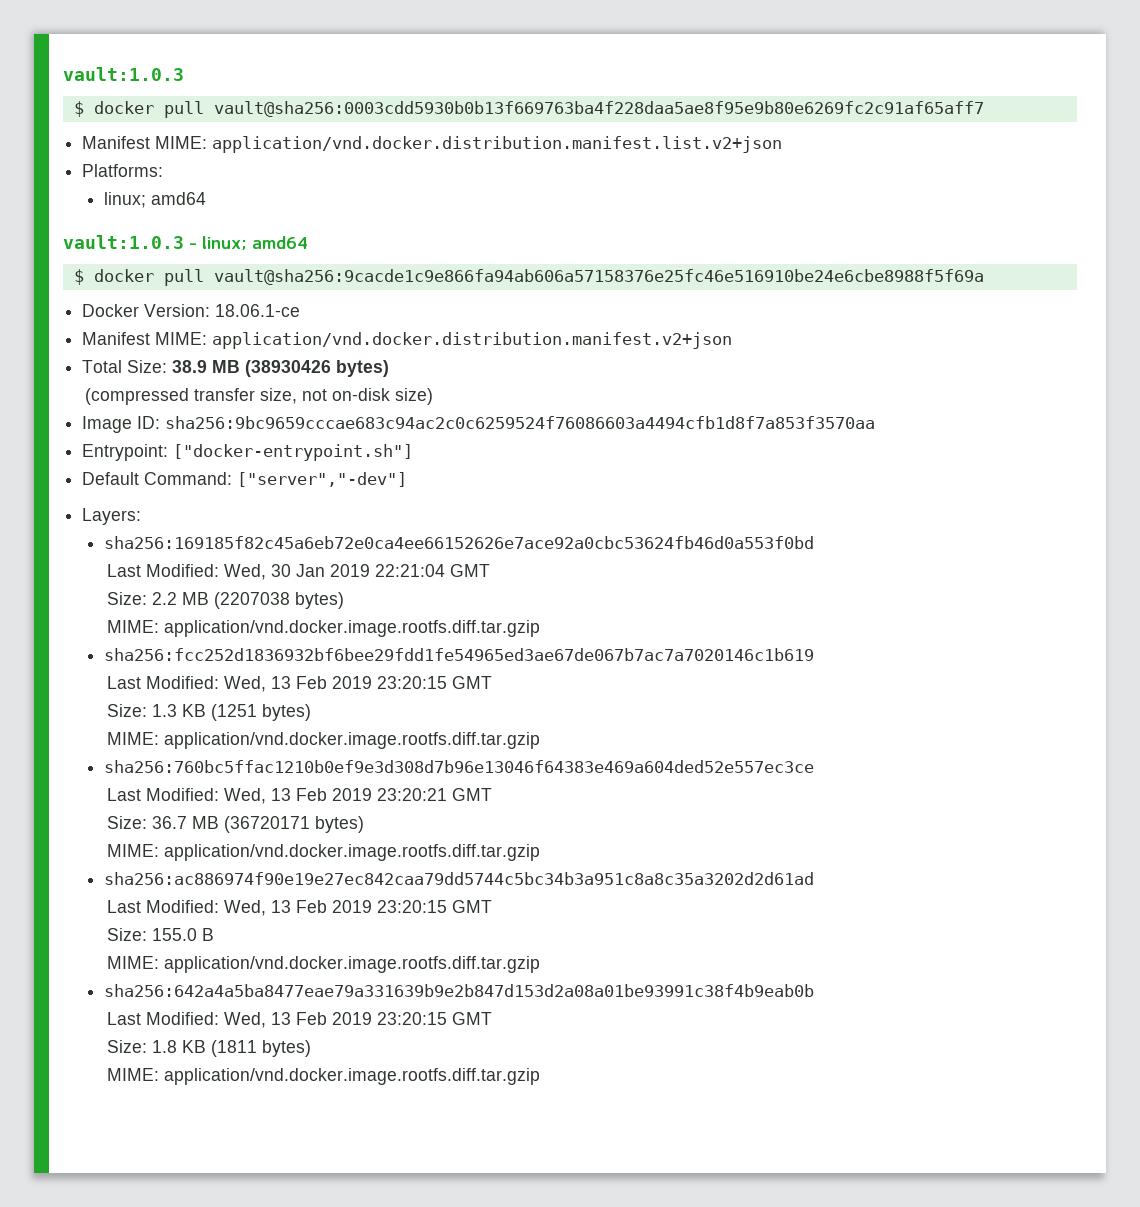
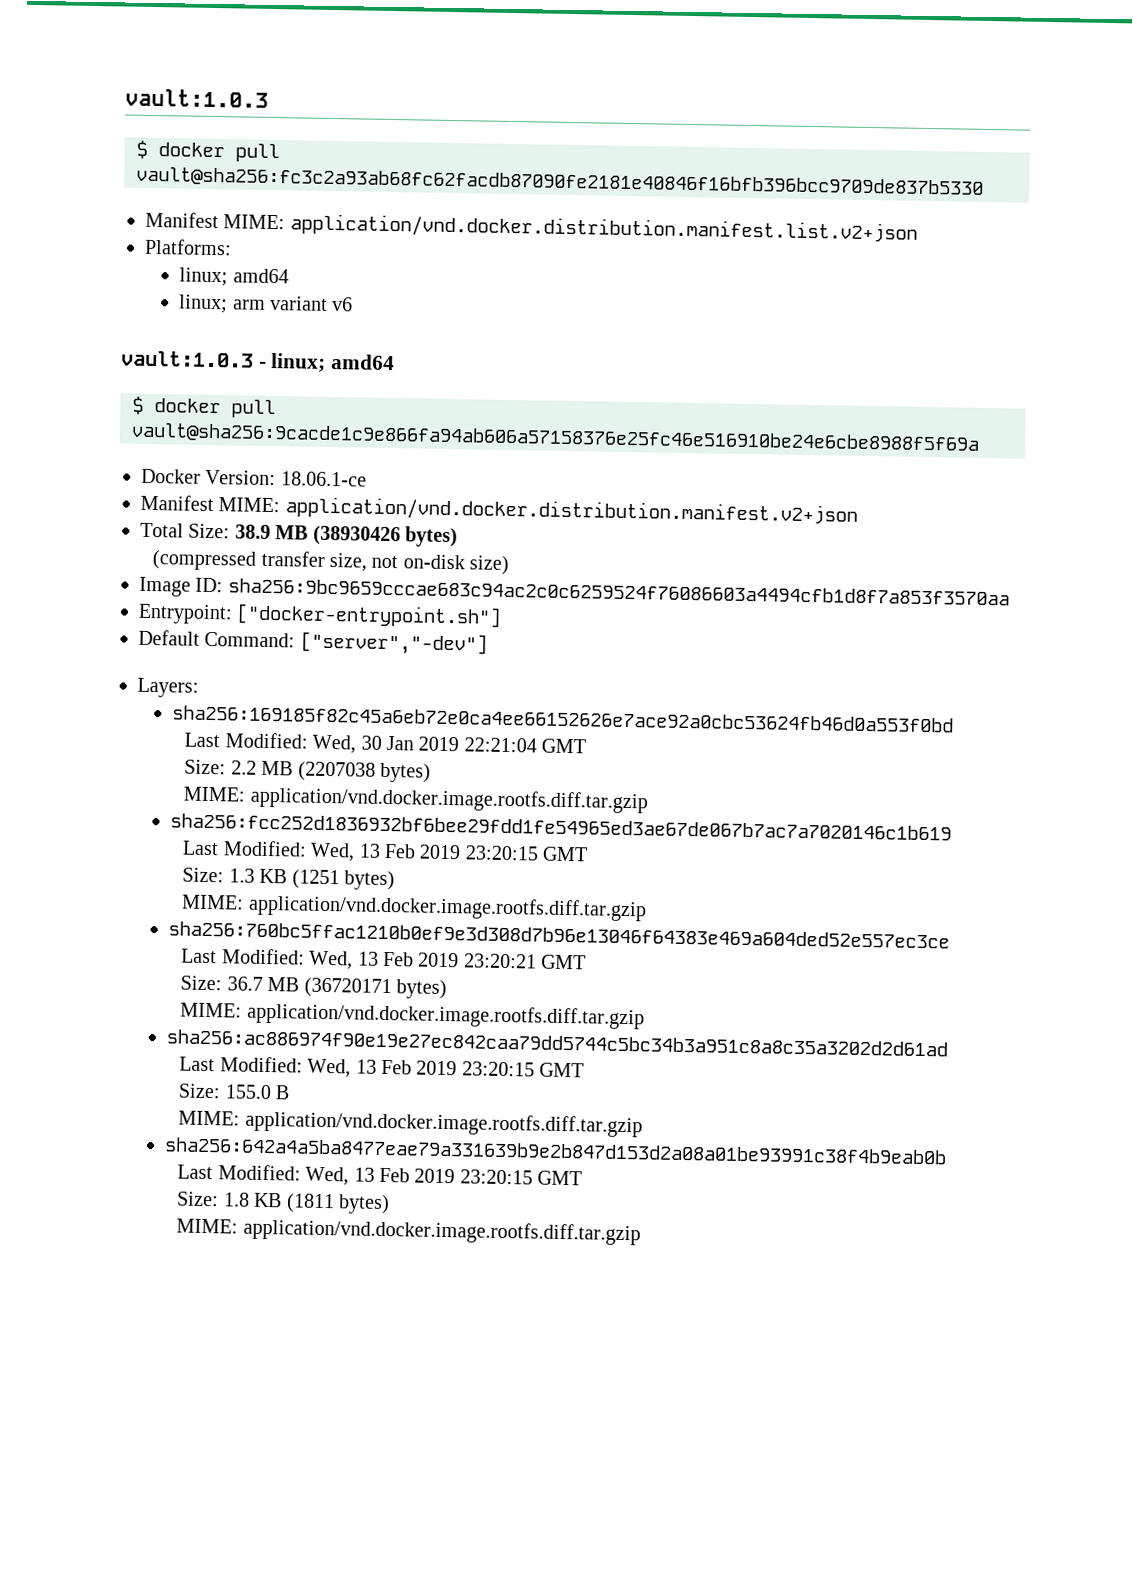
[213,101,984,117] vault@sha256:0003cdd5930b0b13f669763ba4f228daa5ae8f95e9b80e6269fc2c91af65aff7 -> [136,166,984,198] vault@sha256:fc3c2a93ab68fc62facdb87090fe2181e40846f16bfb396bcc9709de837b5330
(207, 198) none -> [178,294,354,314] // linux; arm variant v6

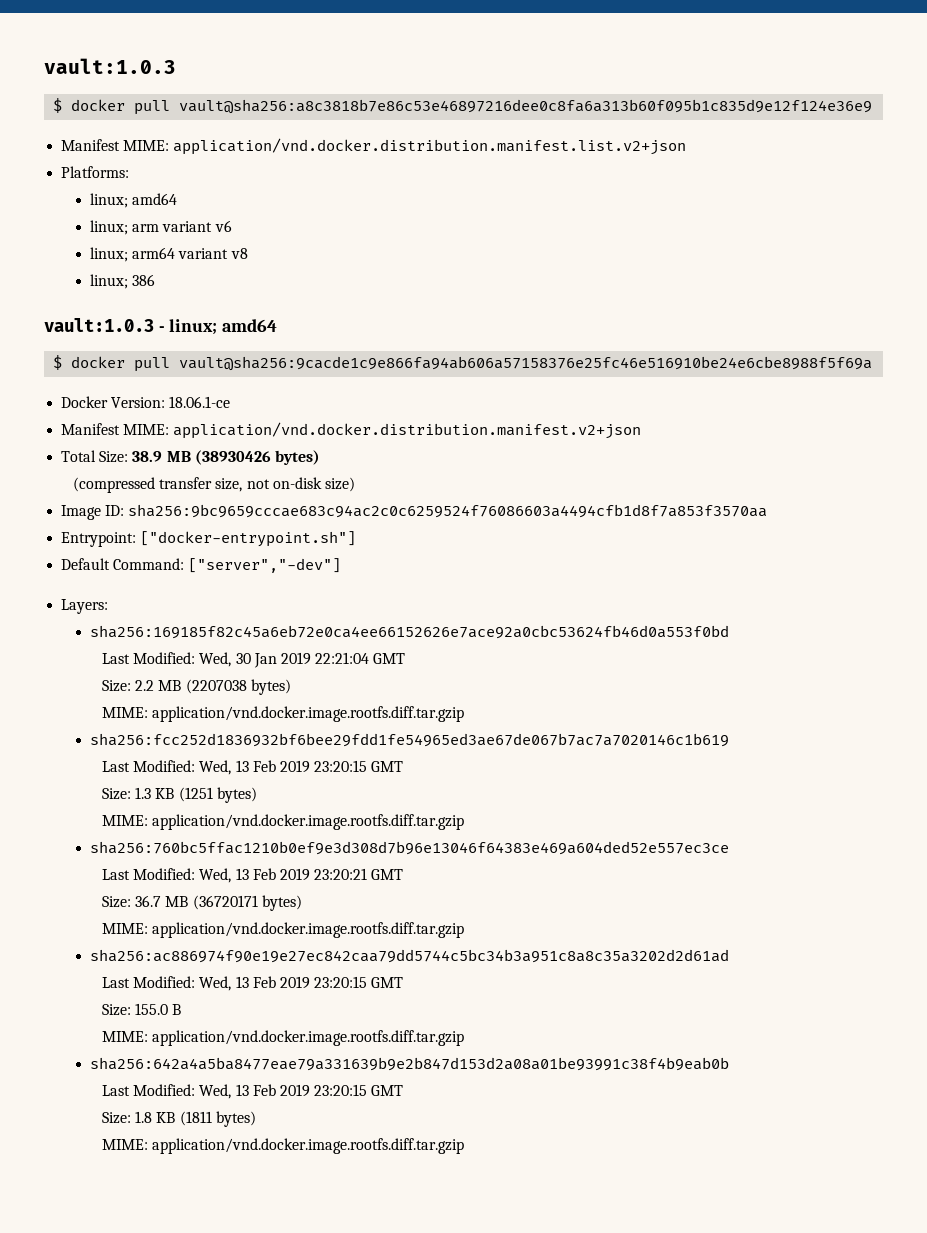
[136,166,984,198] vault@sha256:fc3c2a93ab68fc62facdb87090fe2181e40846f16bfb396bcc9709de837b5330 -> [179,99,873,114] vault@sha256:a8c3818b7e86c53e46897216dee0c8fa6a313b60f095b1c835d9e12f124e36e9
(354, 304) none -> [90,247,248,262] [90,274,156,289] // linux; arm64 variant v8 // linux; 386

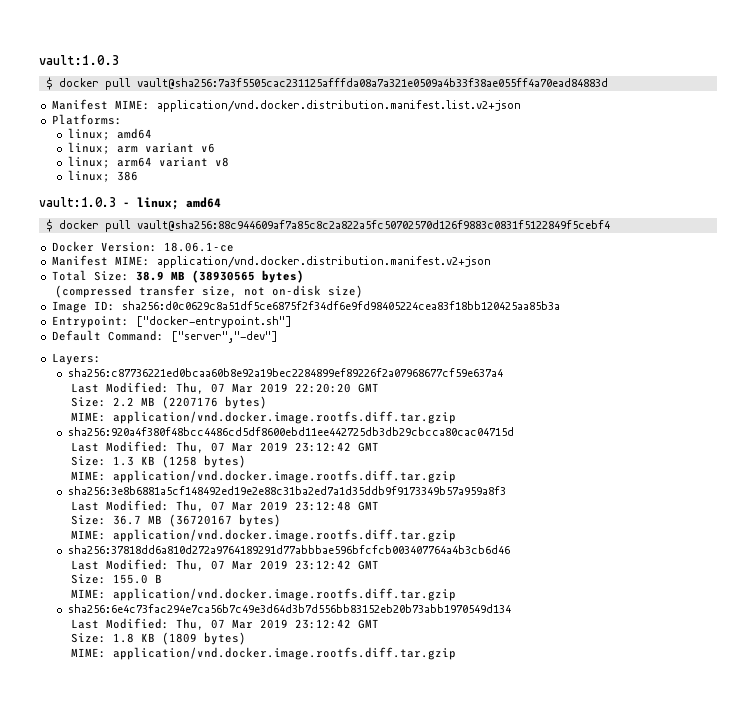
[179,99,873,114] vault@sha256:a8c3818b7e86c53e46897216dee0c8fa6a313b60f095b1c835d9e12f124e36e9 -> [136,78,608,89] vault@sha256:7a3f5505cac231125afffda08a7a321e0509a4b33f38ae055ff4a70ead84883d
[179,356,873,371] vault@sha256:9cacde1c9e866fa94ab606a57158376e25fc46e516910be24e6cbe8988f5f69a -> [136,220,610,231] vault@sha256:88c944609af7a85c8c2a822a5fc50702570d126f9883c0831f5122849f5cebf4
[194,450,271,465] (38930426 -> [191,270,255,283] (38930565
[128,504,768,518] sha256:9bc9659cccae683c94ac2c0c6259524f76086603a4494cfb1d8f7a853f3570aa -> [121,301,560,310] sha256:d0c0629c8a51df5ce6875f2f34df6e9fd98405224cea83f18bb120425aa85b3a
[90,625,730,639] [102,652,370,668] sha256:169185f82c45a6eb72e0ca4ee66152626e7ace92a0cbc53624fb46d0a553f0bd // Last Modified: Wed, 30 Jan 2019 22:21:04 -> [67,368,503,377] [70,382,351,394] sha256:c87736221ed0bcaa60b8e92a19bec2284899ef89226f2a07968677cf59e637a4 // Last Modified: Thu, 07 Mar 2019 22:20:20
[185,679,291,695] [102,706,465,722] [90,733,730,747] [102,760,368,775] (2207038 bytes) // MIME: application/vnd.docker.image.rootfs.diff.tar.gzip // sha256:fcc252d1836932bf6bee29fdd1fe54965ed3ae67de067b7ac7a7020146c1b619 // Last Modified: Wed, 13 Feb 2019 23:20:15 -> [161,396,267,409] [70,411,456,424] [67,427,514,436] [70,441,351,453] (2207176 bytes) // MIME: application/vnd.docker.image.rootfs.diff.tar.gzip // sha256:920a4f380f48bcc4486cd5df8600ebd11ee442725db3db29cbcca80cac04715d // Last Modified: Thu, 07 Mar 2019 23:12:42
[178,787,257,803] [102,814,465,830] [90,841,730,855] [102,868,368,883] (1251 bytes) // MIME: application/vnd.docker.image.rootfs.diff.tar.gzip // sha256:760bc5ffac1210b0ef9e3d308d7b96e13046f64383e469a604ded52e557ec3ce // Last Modified: Wed, 13 Feb 2019 23:20:21 -> [161,455,246,468] [70,470,456,483] [67,486,506,495] [70,500,351,512] (1258 bytes) // MIME: application/vnd.docker.image.rootfs.diff.tar.gzip // sha256:3e8b6881a5cf148492ed19e2e88c31ba2ed7a1d35ddb9f9173349b57a959a8f3 // Last Modified: Thu, 07 Mar 2019 23:12:48
[192,895,302,911] [102,922,465,938] [90,949,730,963] [102,976,368,991] (36720171 bytes) // MIME: application/vnd.docker.image.rootfs.diff.tar.gzip // sha256:ac886974f90e19e27ec842caa79dd5744c5bc34b3a951c8a8c35a3202d2d61ad // Last Modified: Wed, 13 Feb 2019 23:20:15 -> [168,514,281,527] [70,529,456,542] [67,545,510,554] [70,559,351,571] (36720167 bytes) // MIME: application/vnd.docker.image.rootfs.diff.tar.gzip // sha256:37818dd6a810d272a9764189291d77abbbae596bfcfcb003407764a4b3cb6d46 // Last Modified: Thu, 07 Mar 2019 23:12:42
[90,1057,730,1071] [102,1084,368,1099] sha256:642a4a5ba8477eae79a331639b9e2b847d153d2a08a01be93991c38f4b9eab0b // Last Modified: Wed, 13 Feb 2019 23:20:15 -> [67,604,511,613] [70,618,351,630] sha256:6e4c73fac294e7ca56b7c49e3d64d3b7d556bb83152eb20b73abb1970549d134 // Last Modified: Thu, 07 Mar 2019 23:12:42
[179,1111,212,1126] (1811 -> [161,632,197,645] (1809

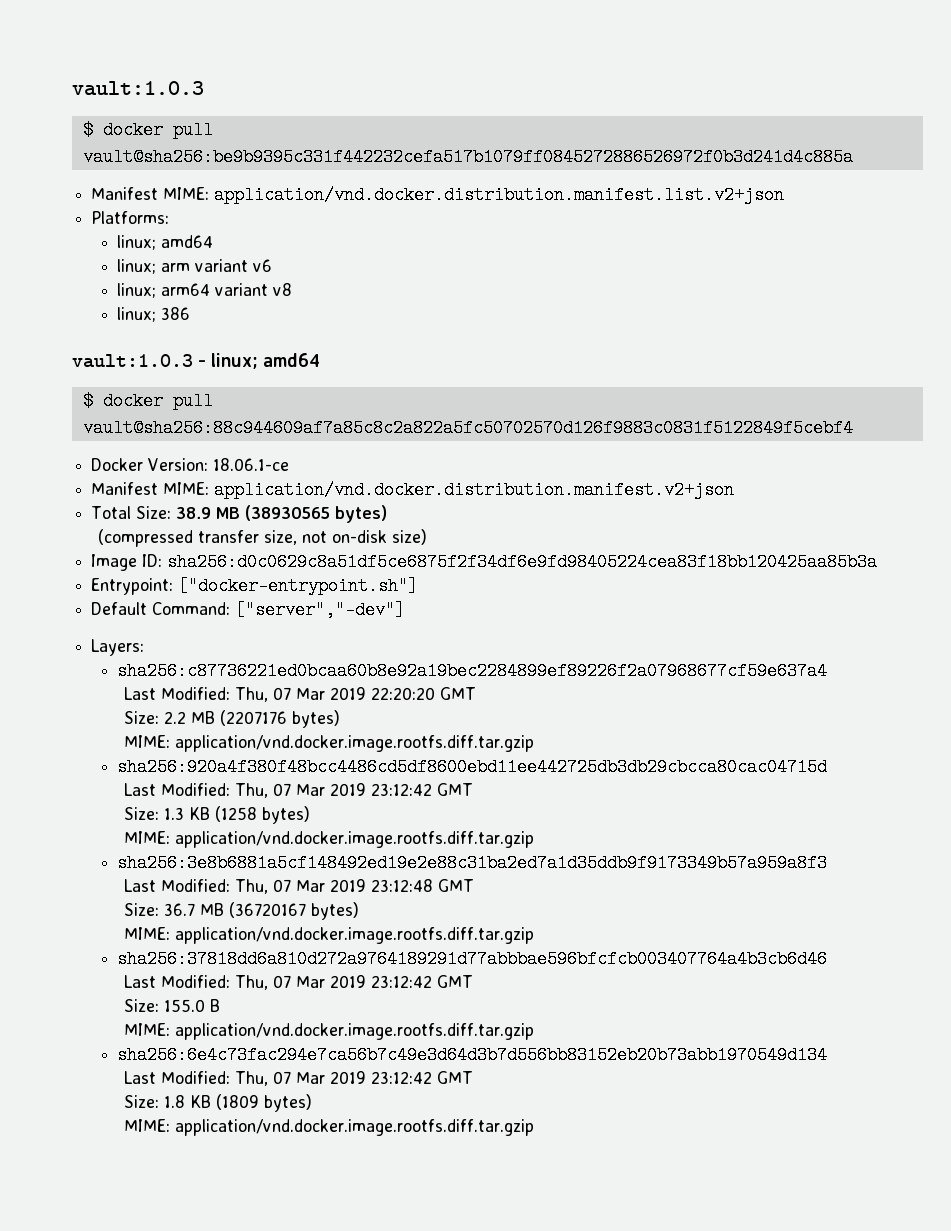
[136,78,608,89] vault@sha256:7a3f5505cac231125afffda08a7a321e0509a4b33f38ae055ff4a70ead84883d -> [82,148,853,166] vault@sha256:be9b9395c331f442232cefa517b1079ff0845272886526972f0b3d241d4c885a

